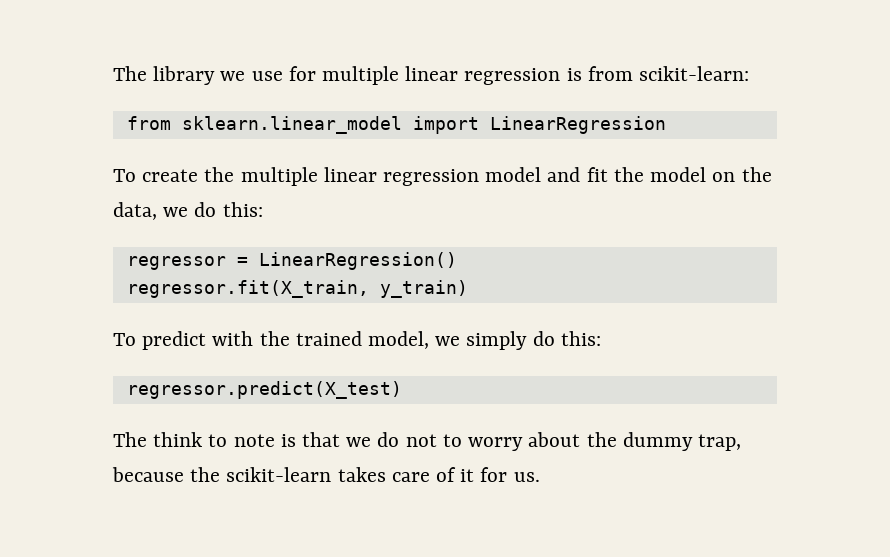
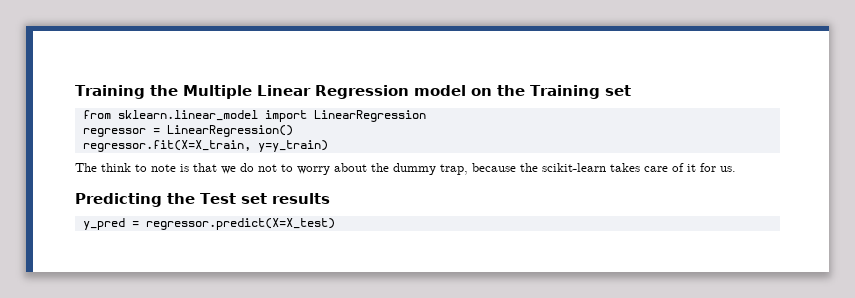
[113,66,750,85] [126,116,666,134] [113,167,772,186] [113,202,263,220] [126,252,457,270] [126,280,468,298] [113,331,601,350] [126,381,402,399] The library we use for multiple linear regression is from scikit-learn: // from sklearn.linear_model import LinearRegression // To create the multiple linear regression model and fit the model on the data, we do this: // regressor = LinearRegression() // regressor.fit(X_train, y_train) // To predict with the trained model, we simply do this: // regressor.predict(X_test) -> [75,85,631,99] [82,110,426,122] [82,125,293,137] [82,140,328,152] Training the Multiple Linear Regression model on the Training set // from sklearn.linear_model import LinearRegression // regressor = LinearRegression() // regressor.fit(X=X_train, y=y_train)
(540, 477) none -> [75,193,330,207] [82,218,335,230] // Predicting the Test set results // y_pred = regressor.predict(X=X_test)

